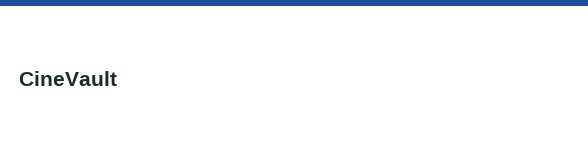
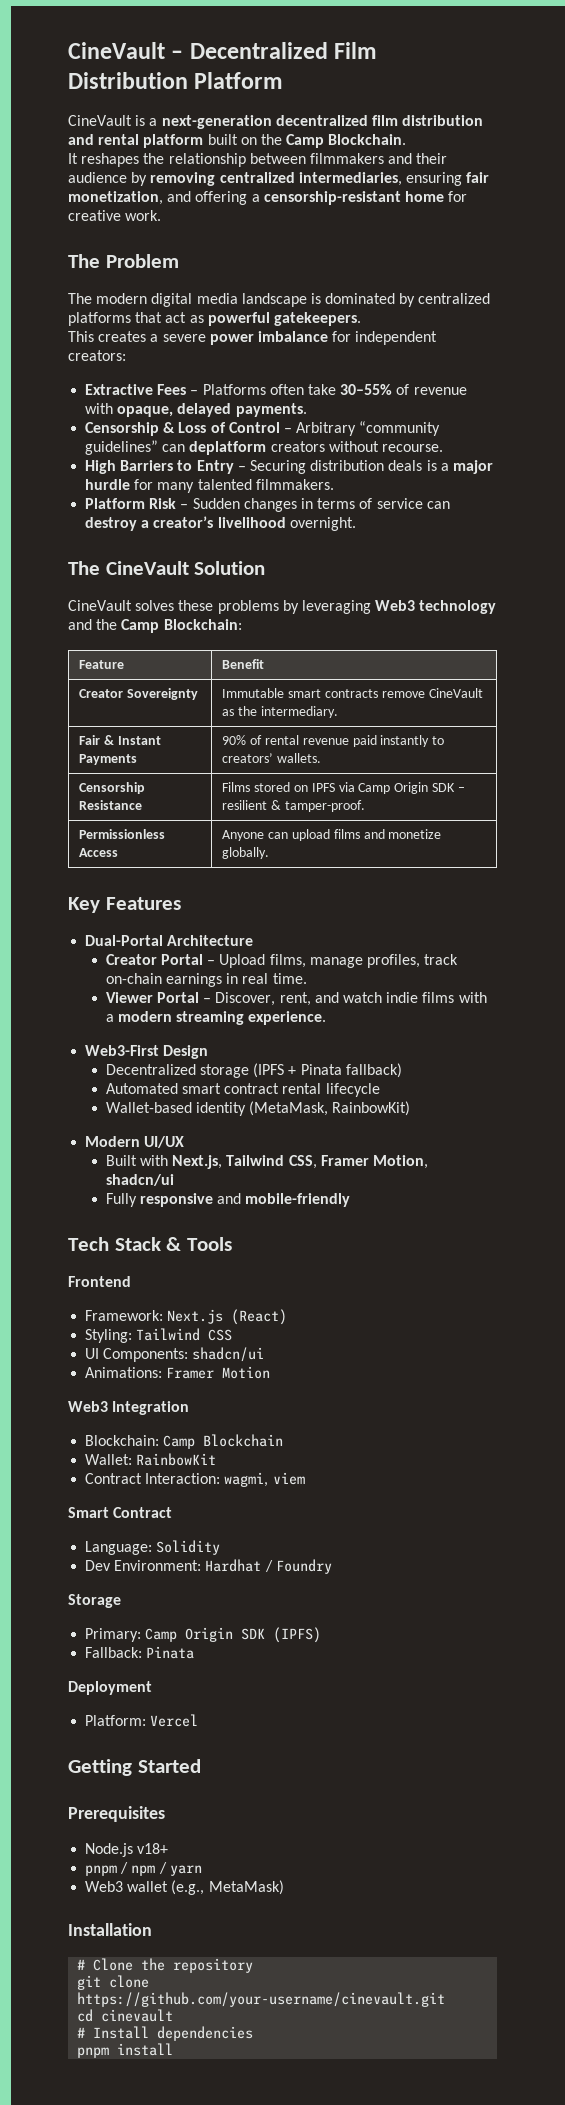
[19,71,117,86] CineVault -> [68,42,378,59] [68,72,284,89] [68,115,484,129] [68,134,407,148] [68,153,448,167] [68,172,490,186] [68,191,468,205] [68,210,162,221] [68,254,179,268] [68,293,491,307] [68,312,361,326] [68,331,438,345] [68,350,126,361] [85,384,467,395] [85,403,307,417] [85,421,441,436] [85,440,443,455] [85,460,493,474] [85,479,334,493] [85,498,450,512] [85,516,356,531] [68,561,266,575] [68,600,497,614] [68,619,242,633] [79,660,125,669] [222,659,265,669] [79,688,199,700] [222,688,483,698] [222,706,338,718] [79,735,161,745] [79,754,138,765] [222,735,445,747] [222,753,322,763] [79,782,146,794] [79,800,143,810] [222,782,465,794] [222,800,365,812] [79,829,166,839] [79,848,119,857] [222,829,442,841] [222,847,270,859] [68,897,181,913] [85,935,254,946] [105,954,459,968] [105,973,307,987] [105,992,487,1006] [105,1011,327,1025] [85,1045,209,1059] [105,1063,402,1078] [105,1083,380,1097] [105,1101,411,1116] [85,1136,185,1148] [105,1155,429,1169] [105,1174,174,1186] [105,1193,351,1207] [68,1237,233,1251] [68,1276,131,1287] [85,1309,288,1325] [85,1328,233,1343] [85,1347,265,1362] [85,1366,271,1379] [68,1401,190,1415] [85,1434,284,1449] [85,1453,217,1466] [85,1472,305,1487] [68,1507,173,1518] [85,1540,221,1555] [85,1559,332,1574] [68,1594,121,1608] [85,1627,322,1643] [85,1646,195,1659] [68,1681,152,1695] [85,1714,199,1727] [68,1759,201,1776] [68,1806,165,1822] [85,1843,169,1857] [85,1862,202,1876] [85,1880,284,1895] [68,1923,152,1936] [77,1958,254,1973] [77,1975,150,1990] [77,1992,446,2007] [77,2009,174,2022] [77,2026,254,2041] [77,2043,174,2058] CineVault – Decentralized Film Distribution Platform // CineVault is a next-generation decentralized film distribution and rental platform built on the Camp Blockchain. // It reshapes the relationship between filmmakers and their audience by removing centralized intermediaries, ensuring fair monetization, and offering a censorship-resistant home for creative work. // The Problem // The modern digital media landscape is dominated by centralized platforms that act as powerful gatekeepers. // This creates a severe power imbalance for independent creators: // Extractive Fees – Platforms often take 30–55% of revenue with opaque, delayed payments. // Censorship & Loss of Control – Arbitrary “community guidelines” can deplatform creators without recourse. // High Barriers to Entry – Securing distribution deals is a major hurdle for many talented filmmakers. // Platform Risk – Sudden changes in terms of service can destroy a creator’s livelihood overnight. // The CineVault Solution // CineVault solves these problems by leveraging Web3 technology and the Camp Blockchain: // Feature | Benefit // Creator Sovereignty | Immutable smart contracts remove CineVault as the intermediary. // Fair & Instant Payments | 90% of rental revenue paid instantly to creators’ wallets. // Censorship Resistance | Films stored on IPFS via Camp Origin SDK – resilient & tamper-proof. // Permissionless Access | Anyone can upload films and monetize globally. // Key Features // Dual-Portal Architecture // Creator Portal – Upload films, manage profiles, track on-chain earnings in real time. // Viewer Portal – Discover, rent, and watch indie films with a modern streaming experience. // Web3-First Design // Decentralized storage (IPFS + Pinata fallback) // Automated smart contract rental lifecycle // Wallet-based identity (MetaMask, RainbowKit) // Modern UI/UX // Built with Next.js, Tailwind CSS, Framer Motion, shadcn/ui // Fully responsive and mobile-friendly // Tech Stack & Tools // Frontend // Framework: Next.js (React) // Styling: Tailwind CSS // UI Components: shadcn/ui // Animations: Framer Motion // Web3 Integration // Blockchain: Camp Blockchain // Wallet: RainbowKit // Contract Interaction: wagmi, viem // Smart Contract // Language: Solidity // Dev Environment: Hardhat / Foundry // Storage // Primary: Camp Origin SDK (IPFS) // Fallback: Pinata // Deployment // Platform: Vercel // Getting Started // Prerequisites // Node.js v18+ // pnpm / npm / yarn // Web3 wallet (e.g., MetaMask) // Installation // # Clone the repository // git clone https://github.com/your-username/cinevault.git // cd cinevault // # Install dependencies // pnpm install

